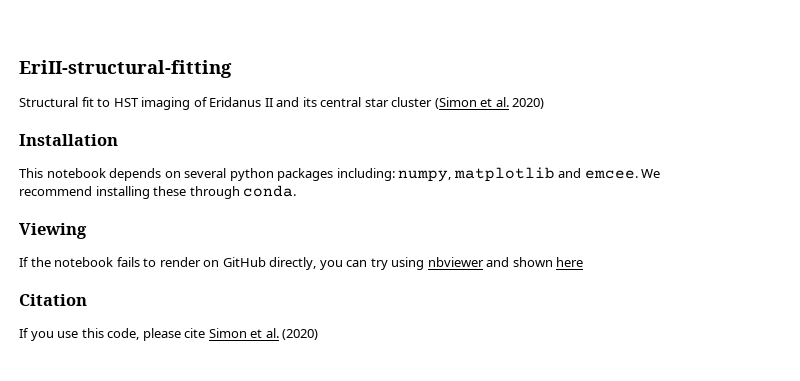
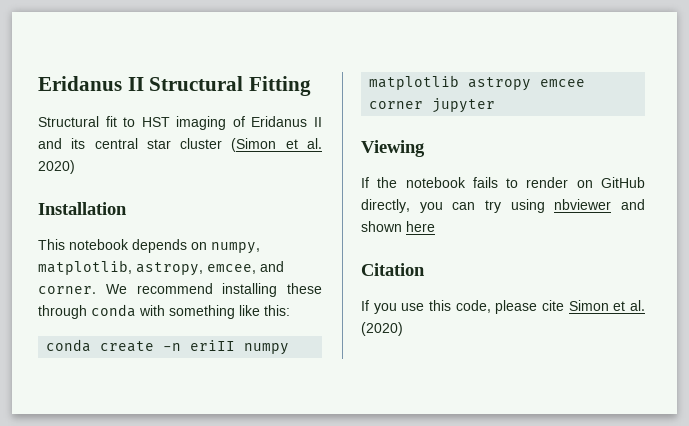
[19,60,232,78] EriII-structural-fitting -> [38,76,312,96] Eridanus II Structural Fitting
[184,167,638,182] several python packages including: numpy, matplotlib and emcee. -> [211,242,260,254] [38,260,284,276] [38,286,96,294] numpy, matplotlib, astropy, emcee, and corner.
[243,185,297,197] conda. -> [91,304,290,319] [46,339,290,355] [369,75,586,91] [369,98,496,113] conda with something like this: // conda create -n eriII numpy matplotlib astropy emcee corner jupyter

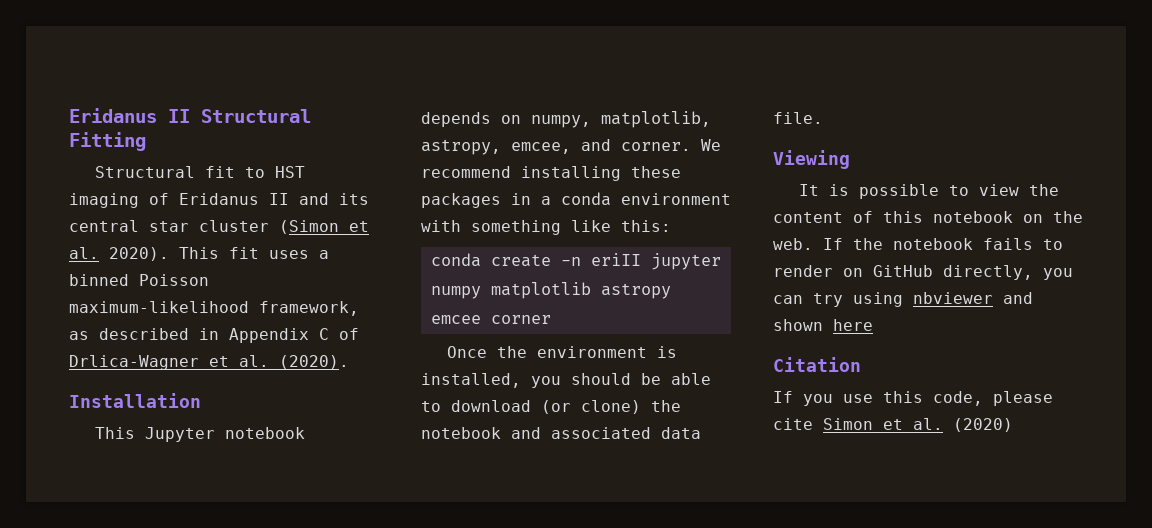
[38,160,75,174] 2020) -> [109,247,329,261] [69,274,209,286] [69,301,359,316] [69,328,359,343] [69,355,349,370] 2020). This fit uses a binned Poisson maximum-likelihood framework, as described in Appendix C of Drlica-Wagner et al. (2020).
(65, 244) none -> [144,427,215,442] Jupyter
[38,304,136,319] through conda -> [421,192,731,208] packages in a conda environment
(236, 345) none -> [650,253,721,270] jupyter
[432,98,496,113] [361,140,425,157] jupyter // Viewing // -> [446,346,677,358] [421,373,711,388] [421,400,681,414] [421,427,701,439] [773,112,823,124] [773,150,850,169] [798,184,1059,199] [773,211,1083,223] [773,238,813,250] // Once the environment is installed, you should be able to download (or clone) the notebook and associated data file. // Viewing // It is possible to view the content of this notebook on the web.

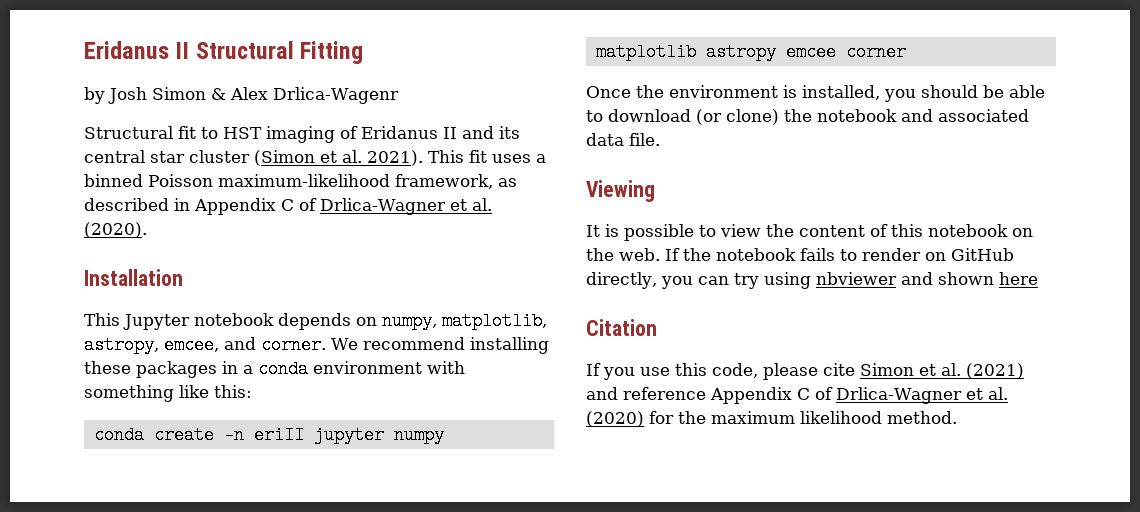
(146, 141) none -> [84,87,399,104] // by Josh Simon & Alex Drlica-Wagenr
[109,247,169,261] 2020). -> [367,150,423,166] 2021).
[953,418,1013,432] (2020) -> [966,363,1024,379] [586,387,1008,404] [586,411,957,427] (2021) and reference Appendix C of Drlica-Wagner et al. (2020) for the maximum likelihood method.

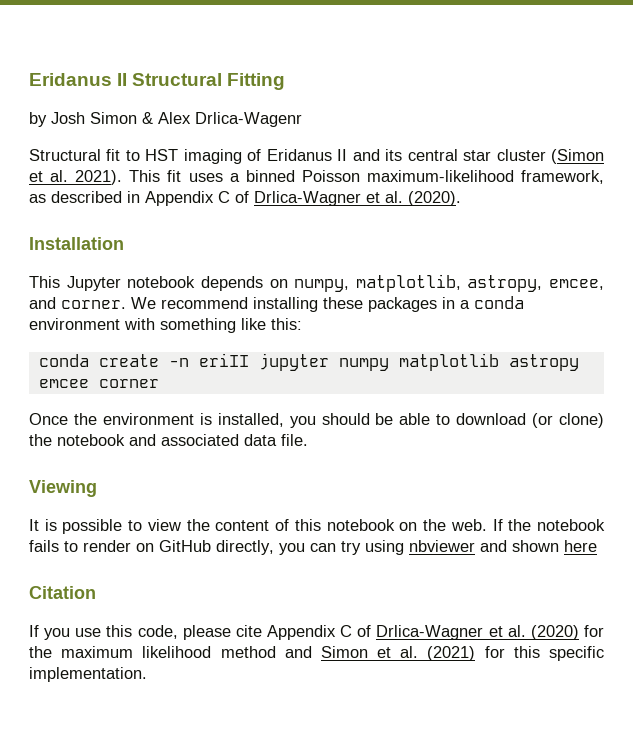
[860,363,1024,379] [586,387,706,400] Simon et al. (2021) and reference -> (262, 631) none
[887,411,957,424] method. -> [220,646,604,661] [29,667,147,682] method and Simon et al. (2021) for this specific implementation.

